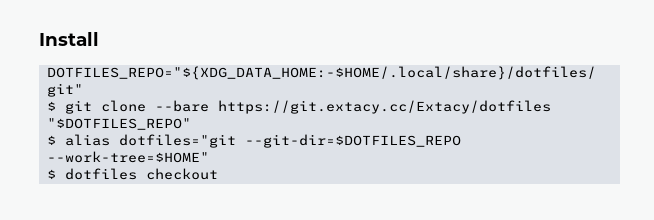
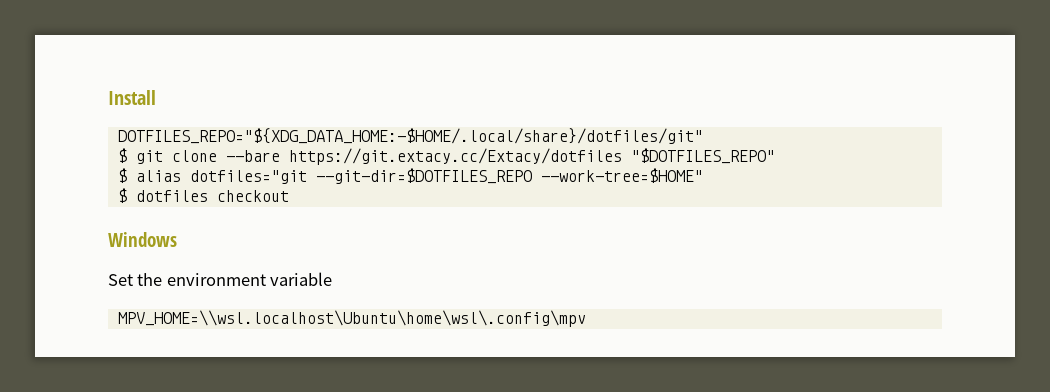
(218, 174) none -> [108,232,177,247] [108,272,333,286] [117,310,586,327] // Windows // Set the environment variable // MPV_HOME=\\wsl.localhost\Ubuntu\home\wsl\.config\mpv

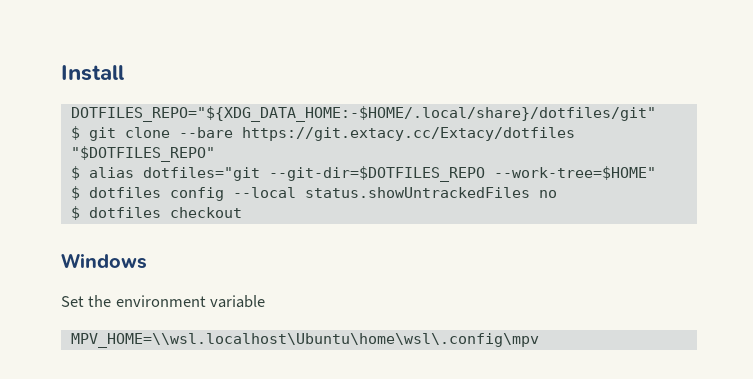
(703, 175) none -> [70,186,557,201] // $ dotfiles config --local status.showUntrackedFiles no

